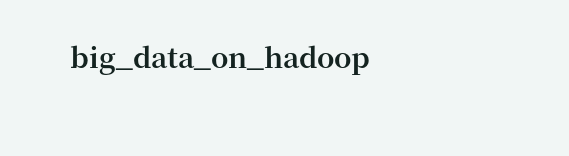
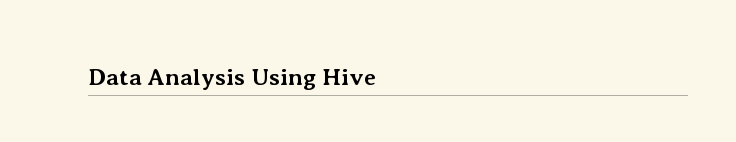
[70,45,370,75] big_data_on_hadoop -> [88,69,377,90] Data Analysis Using Hive

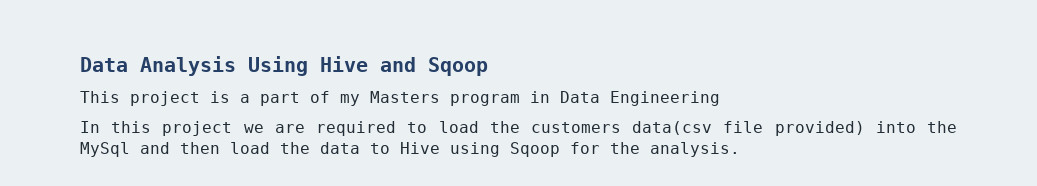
(377, 77) none -> [380,57,488,76] [80,91,720,106] [80,121,957,136] [80,142,740,157] and Sqoop // This project is a part of my Masters program in Data Engineering // In this project we are required to load the customers data(csv file provided) into the MySql and then load the data to Hive using Sqoop for the analysis.

